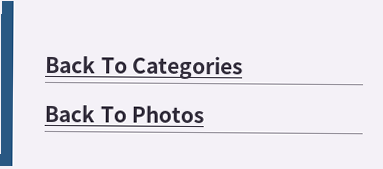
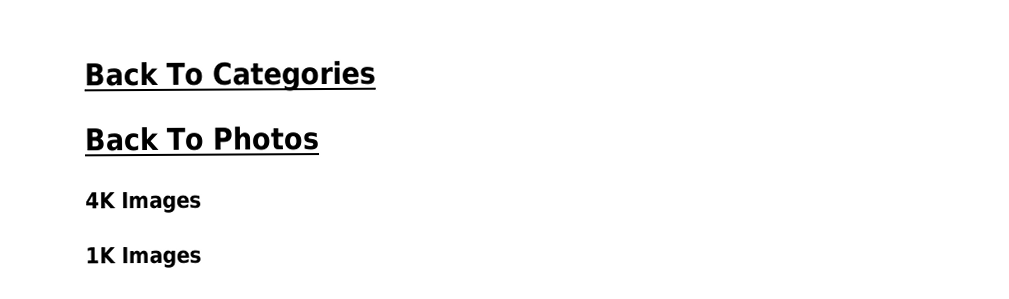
(205, 114) none -> [85,190,202,214] [85,245,202,269] // 4K Images // 1K Images

